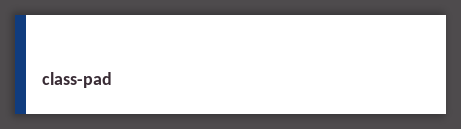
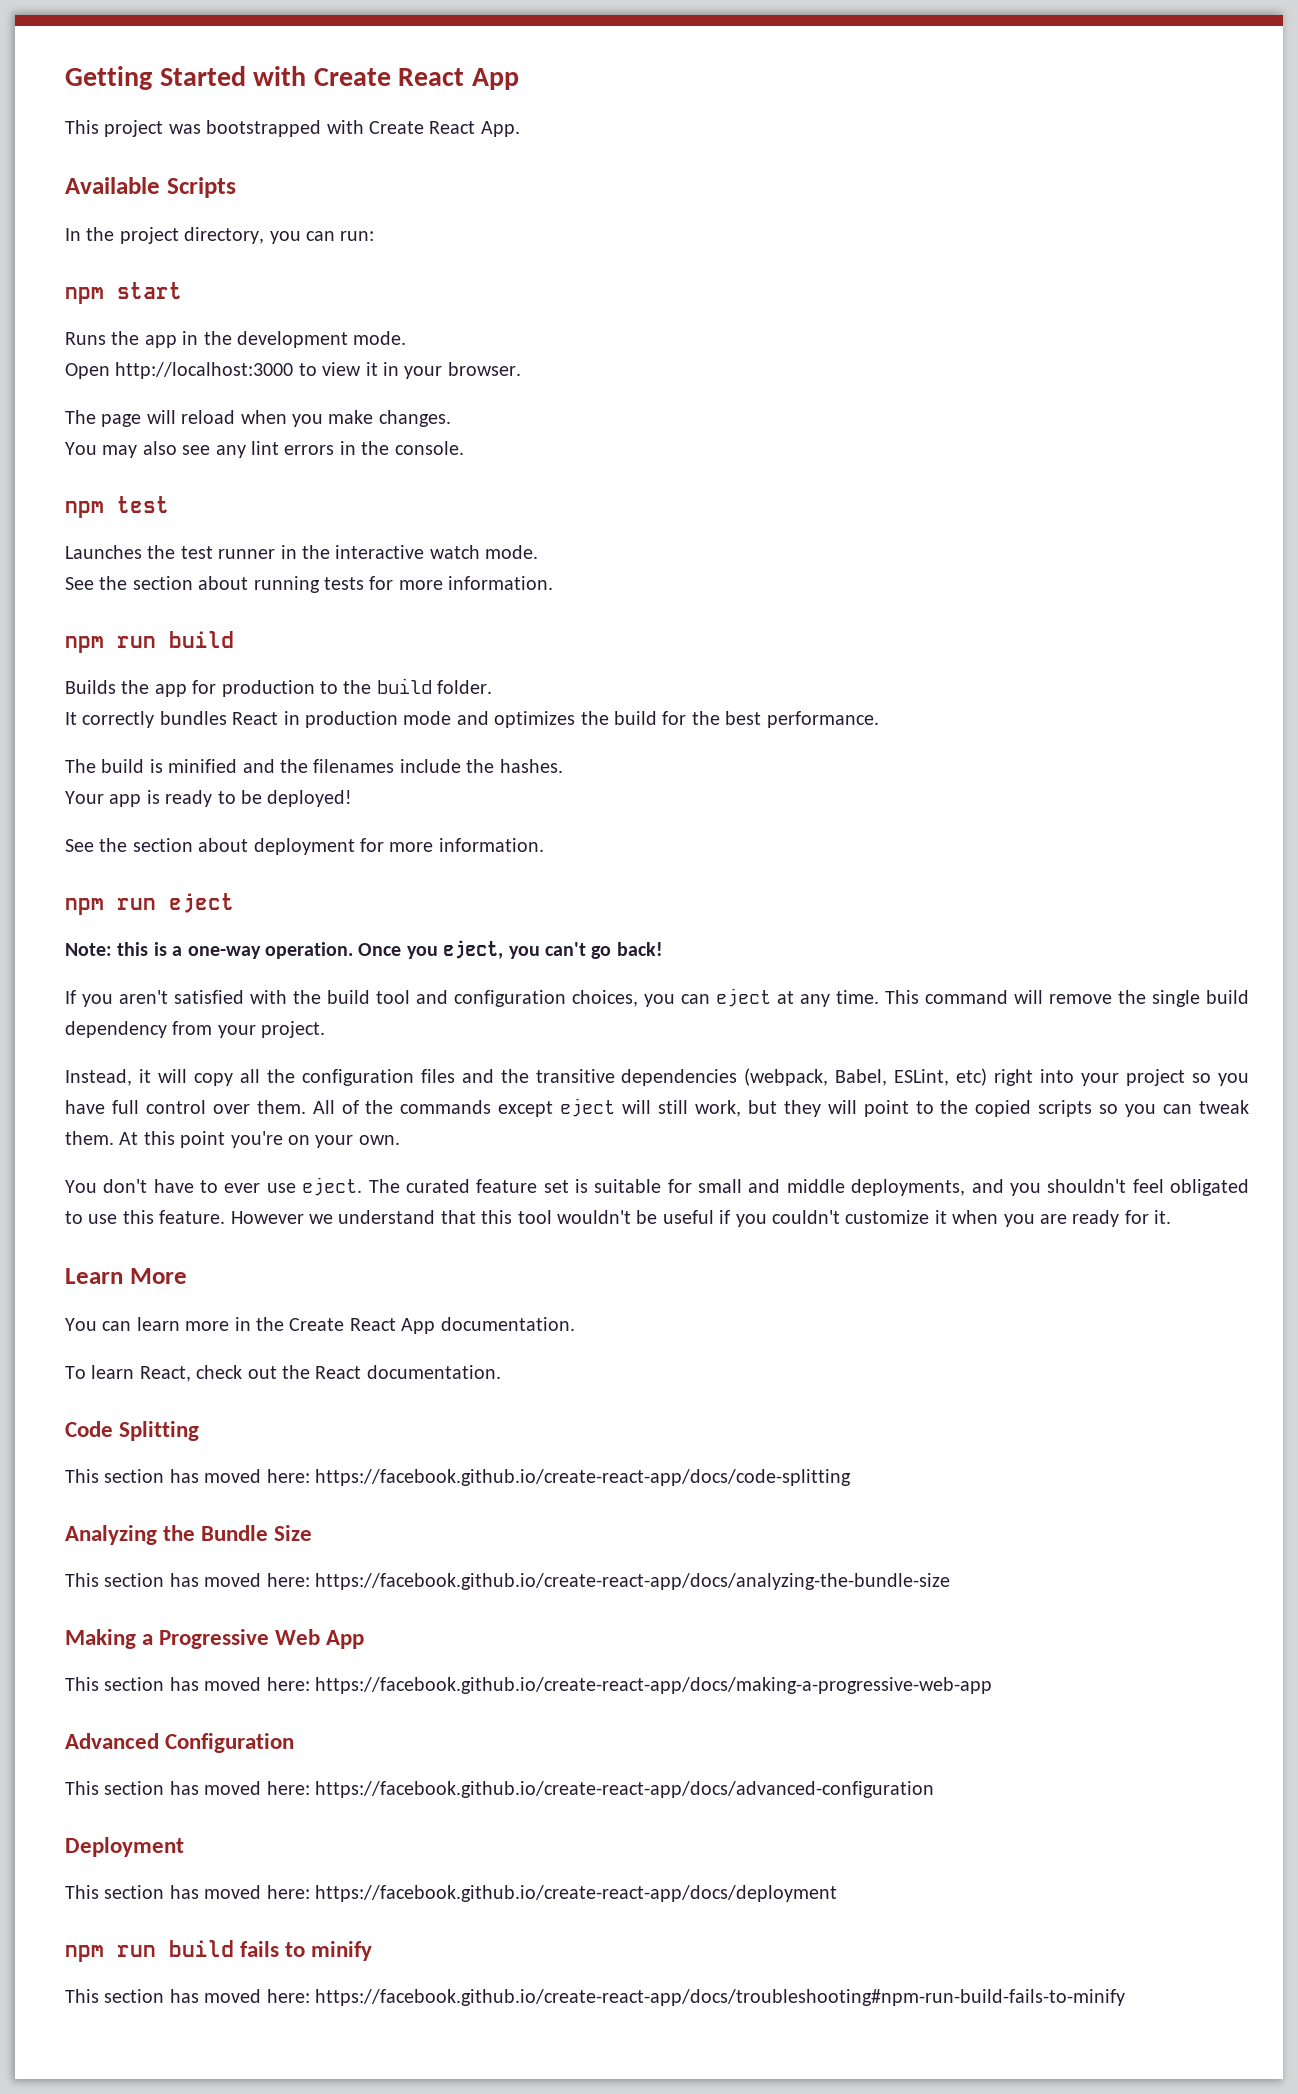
[42,72,112,88] class-pad -> [65,66,519,90] [65,120,520,137] [65,177,236,198] [65,227,375,244] [65,282,182,304] [65,331,407,348] [65,362,521,379] [65,410,451,427] [65,441,464,458] [65,496,169,518] [65,545,539,559] [65,576,554,593] [65,631,234,653] [65,678,493,697] [65,711,879,728] [65,759,563,773] [65,790,353,807] [65,838,544,855] [65,893,234,915] [65,940,663,959] [65,988,1249,1007] [65,1021,326,1038] [65,1068,1250,1086] [65,1098,1249,1117] [65,1131,400,1148] [65,1177,1249,1196] [65,1210,1172,1227] [65,1268,187,1284] [65,1317,575,1334] [65,1365,501,1382] [65,1421,200,1441] [65,1469,851,1486] [65,1525,313,1545] [65,1573,950,1590] [65,1629,365,1649] [65,1677,992,1694] [65,1733,295,1753] [65,1781,934,1798] [65,1837,184,1857] [65,1885,837,1902] [65,1940,373,1962] [65,1989,1125,2006] Getting Started with Create React App // This project was bootstrapped with Create React App. // Available Scripts // In the project directory, you can run: // npm start // Runs the app in the development mode. // Open http://localhost:3000 to view it in your browser. // The page will reload when you make changes. // You may also see any lint errors in the console. // npm test // Launches the test runner in the interactive watch mode. // See the section about running tests for more information. // npm run build // Builds the app for production to the build folder. // It correctly bundles React in production mode and optimizes the build for the best performance. // The build is minified and the filenames include the hashes. // Your app is ready to be deployed! // See the section about deployment for more information. // npm run eject // Note: this is a one-way operation. Once you eject, you can't go back! // If you aren't satisfied with the build tool and configuration choices, you can eject at any time. This command will remove the single build dependency from your project. // Instead, it will copy all the configuration files and the transitive dependencies (webpack, Babel, ESLint, etc) right into your project so you have full control over them. All of the commands except eject will still work, but they will point to the copied scripts so you can tweak them. At this point you're on your own. // You don't have to ever use eject. The curated feature set is suitable for small and middle deployments, and you shouldn't feel obligated to use this feature. However we understand that this tool wouldn't be useful if you couldn't customize it when you are ready for it. // Learn More // You can learn more in the Create React App documentation. // To learn React, check out the React documentation. // Code Splitting // This section has moved here: https://facebook.github.io/create-react-app/docs/code-splitting // Analyzing the Bundle Size // This section has moved here: https://facebook.github.io/create-react-app/docs/analyzing-the-bundle-size // Making a Progressive Web App // This section has moved here: https://facebook.github.io/create-react-app/docs/making-a-progressive-web-app // Advanced Configuration // This section has moved here: https://facebook.github.io/create-react-app/docs/advanced-configuration // Deployment // This section has moved here: https://facebook.github.io/create-react-app/docs/deployment // npm run build fails to minify // This section has moved here: https://facebook.github.io/create-react-app/docs/troubleshooting#npm-run-build-fails-to-minify

